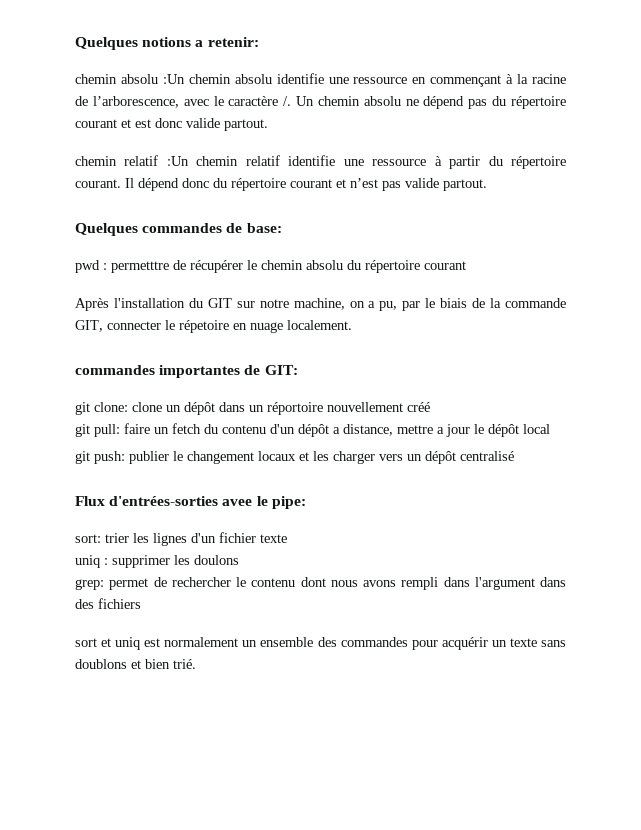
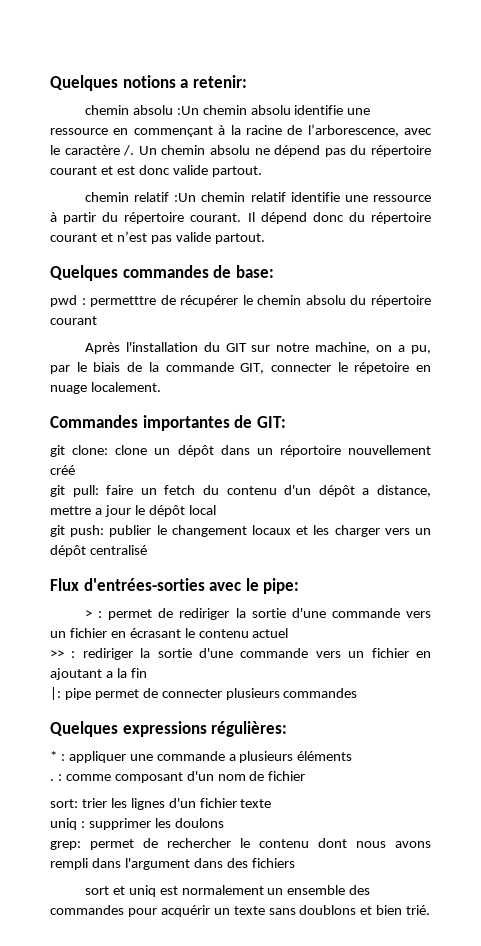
[75,365,155,375] commandes -> [50,415,138,428] Commandes
[222,499,253,506] avee -> [209,582,242,591] avec
(306, 502) none -> [84,608,431,620] [50,628,289,638] [50,648,431,660] [50,668,147,680] [50,687,358,700] [50,721,288,737] [50,751,353,763] [50,771,306,783] // > : permet de rediriger la sortie d'une commande vers un fichier en écrasant le contenu actuel // >> : rediriger la sortie d'une commande vers un fichier en ajoutant a la fin // |: pipe permet de connecter plusieurs commandes // Quelques expressions régulières: // * : appliquer une commande a plusieurs éléments // . : comme composant d'un nom de fichier

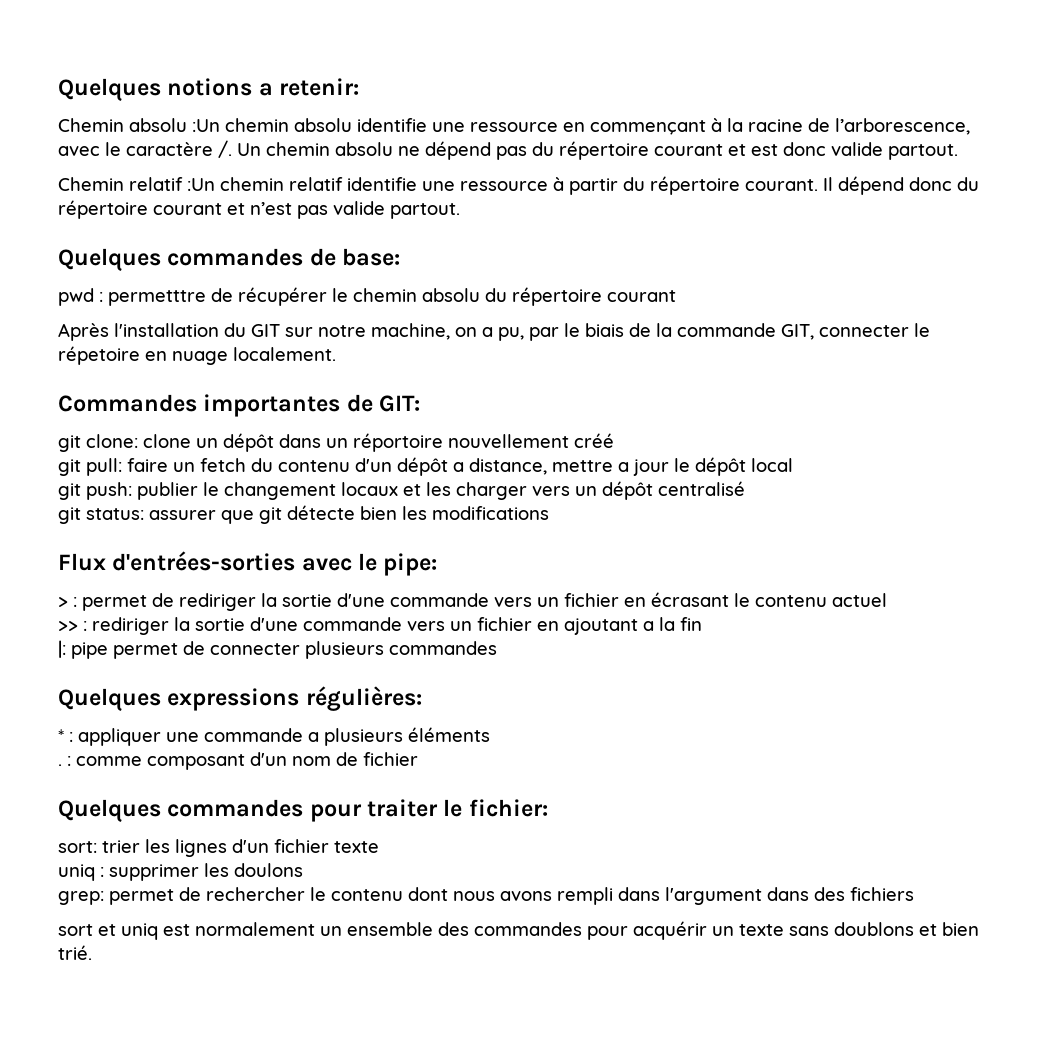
[84,105,129,115] chemin -> [58,118,124,132] Chemin
[84,192,129,202] chemin -> [58,177,124,191] Chemin
(147, 550) none -> [58,505,549,524] // git status: assurer que git détecte bien les modifications
(306, 776) none -> [58,799,548,822] // Quelques commandes pour traiter le fichier:

